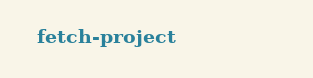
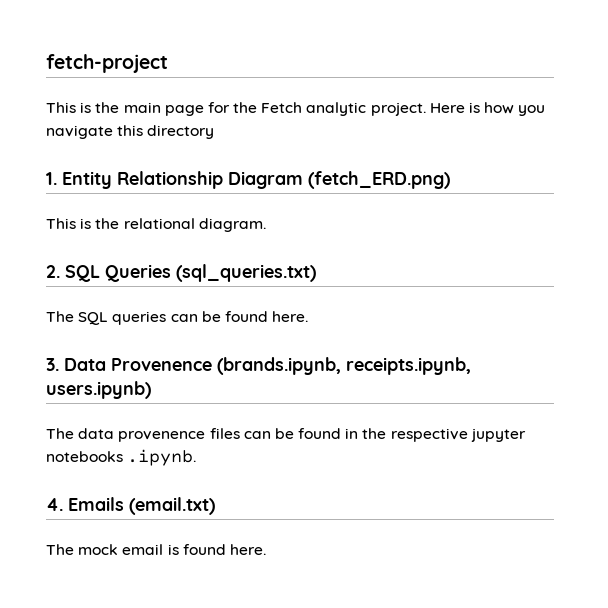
(176, 38) none -> [46,102,546,116] [46,125,215,139] [46,171,450,189] [46,218,266,232] [46,264,316,282] [46,311,309,325] [46,357,471,375] [46,381,151,399] [46,428,526,442] [46,449,197,466] [46,497,215,515] [46,544,266,555] // This is the main page for the Fetch analytic project. Here is how you navigate this directory // 1. Entity Relationship Diagram (fetch_ERD.png) // This is the relational diagram. // 2. SQL Queries (sql_queries.txt) // The SQL queries can be found here. // 3. Data Provenence (brands.ipynb, receipts.ipynb, users.ipynb) // The data provenence files can be found in the respective jupyter notebooks .ipynb. // 4. Emails (email.txt) // The mock email is found here.

